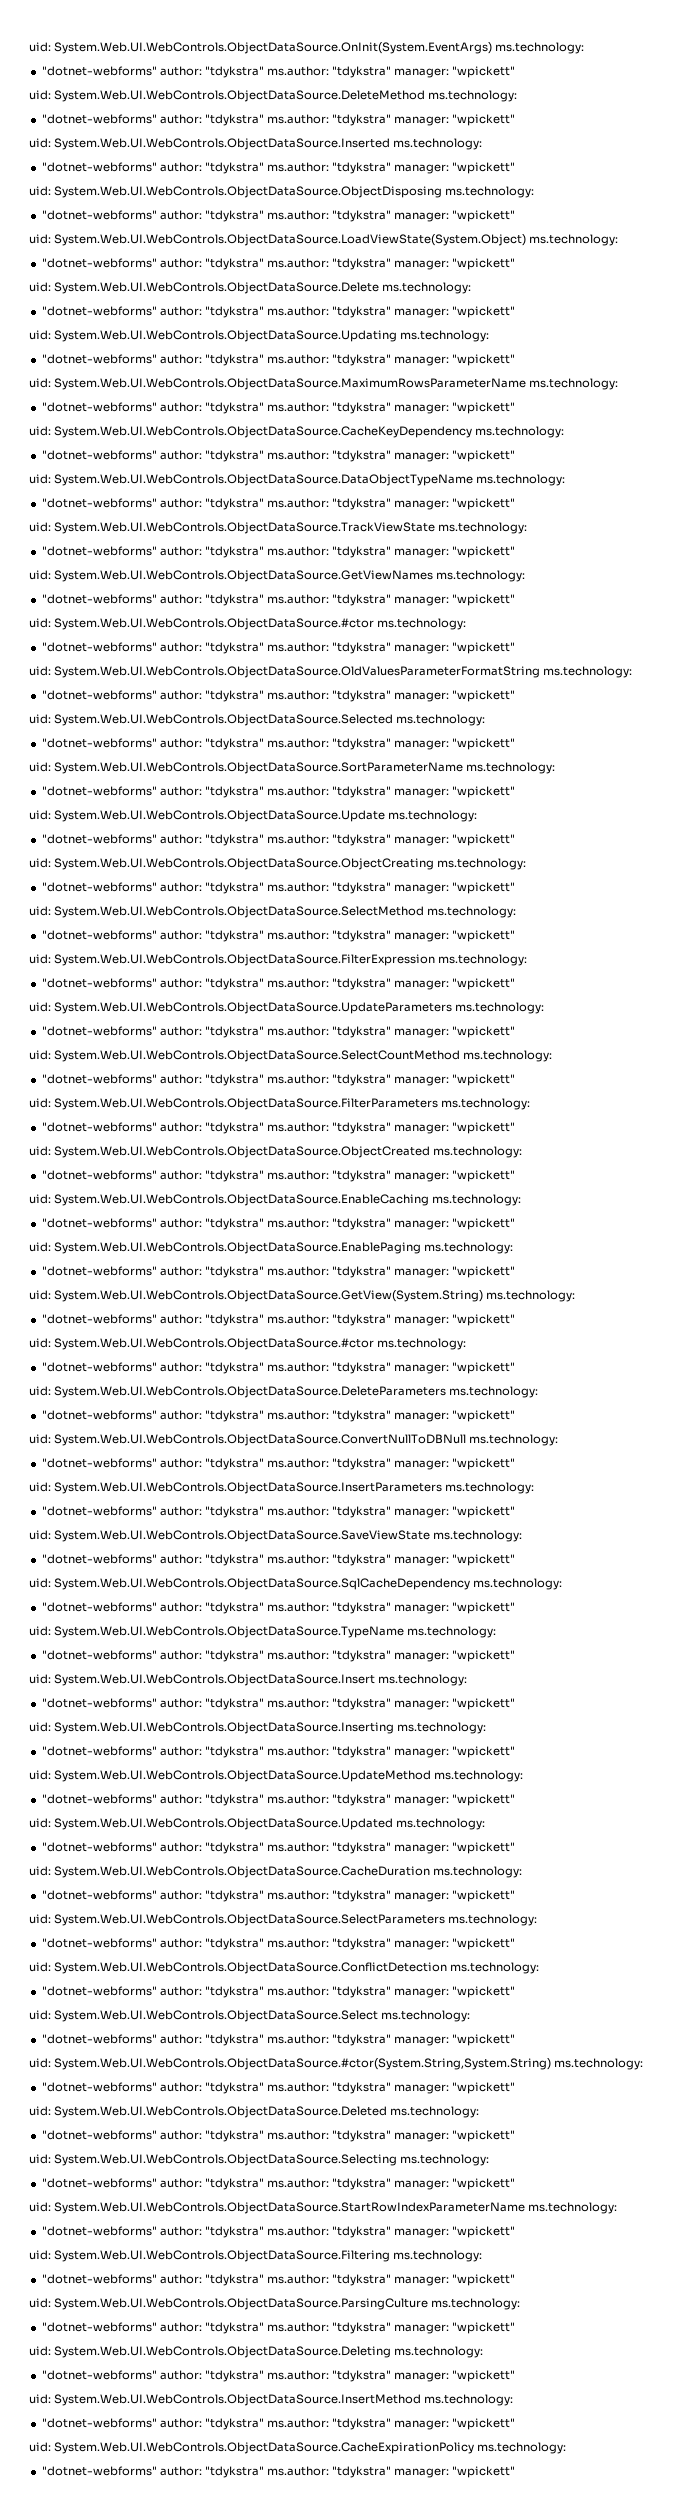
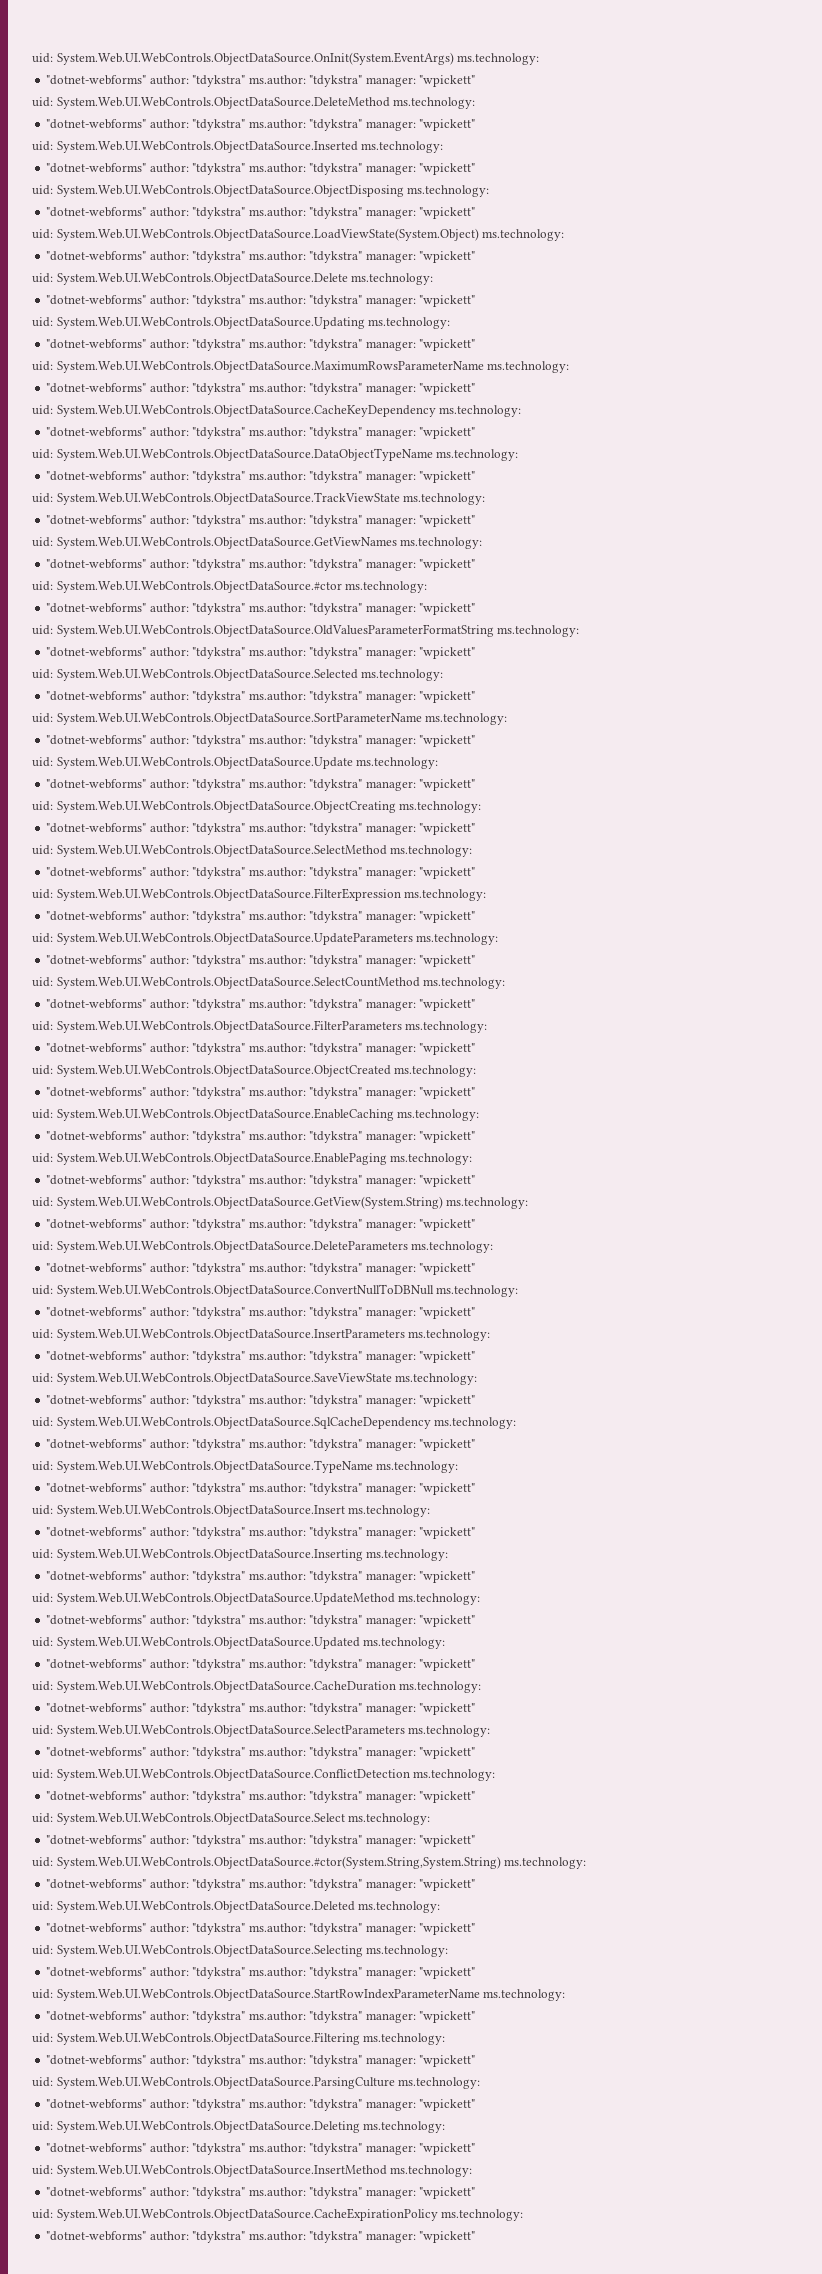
[29,1338,467,1350] [41,1362,516,1374] // uid: System.Web.UI.WebControls.ObjectDataSource.#ctor ms.technology: // "dotnet-webforms" author: "tdykstra" ms.author: "tdykstra" manager: "wpickett" -> (476, 1225) none

